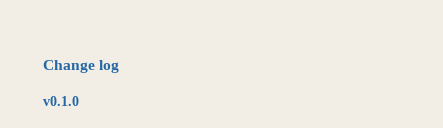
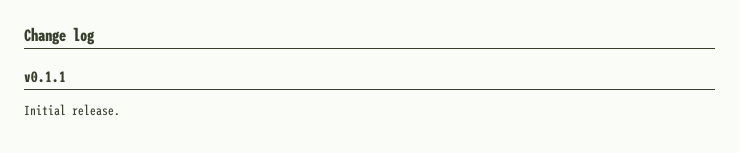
[43,96,79,106] v0.1.0 -> [24,71,66,83] [24,104,120,116] v0.1.1 // Initial release.

